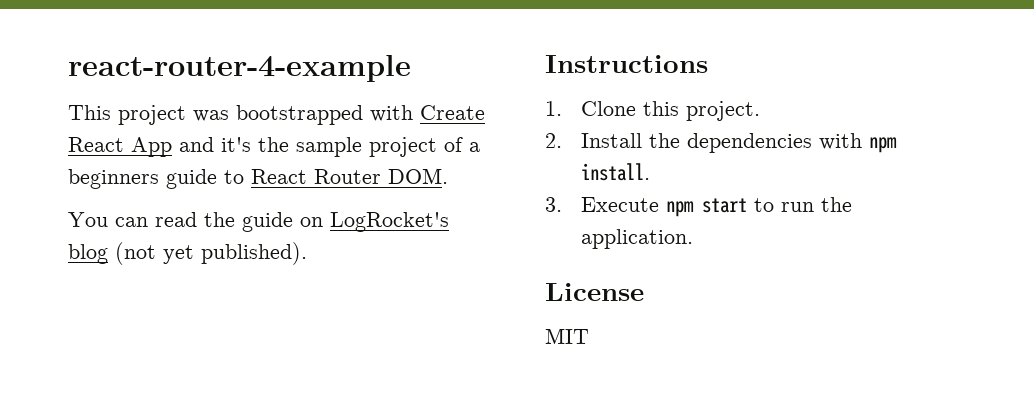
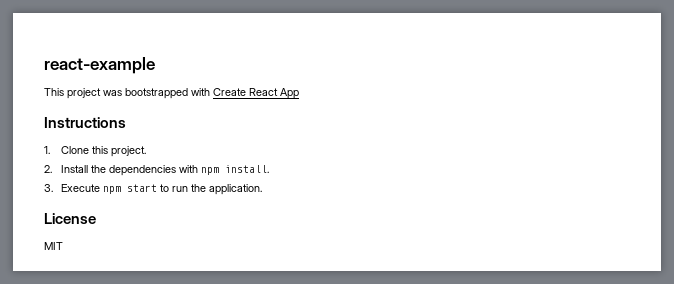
[68,55,411,82] react-router-4-example -> [44,57,155,74] react-example
[179,137,480,157] [68,168,448,189] [68,212,449,232] [68,242,307,265] and it's the sample project of a beginners guide to React Router DOM. // You can read the guide on LogRocket's blog (not yet published). -> (299, 93) none

